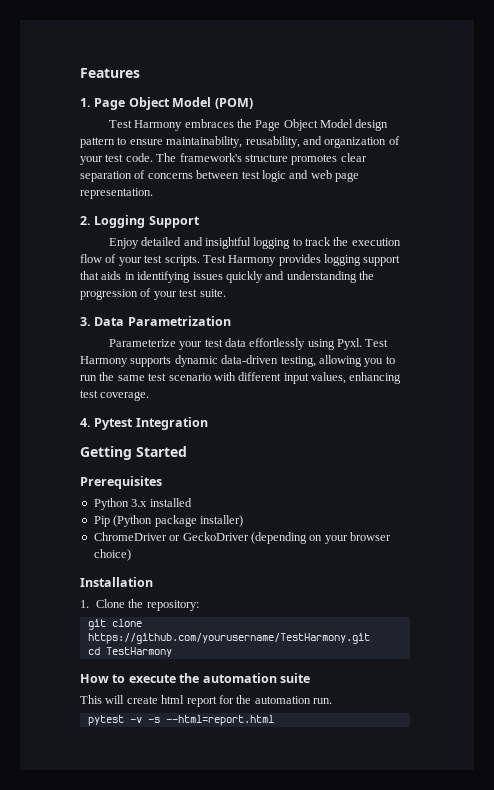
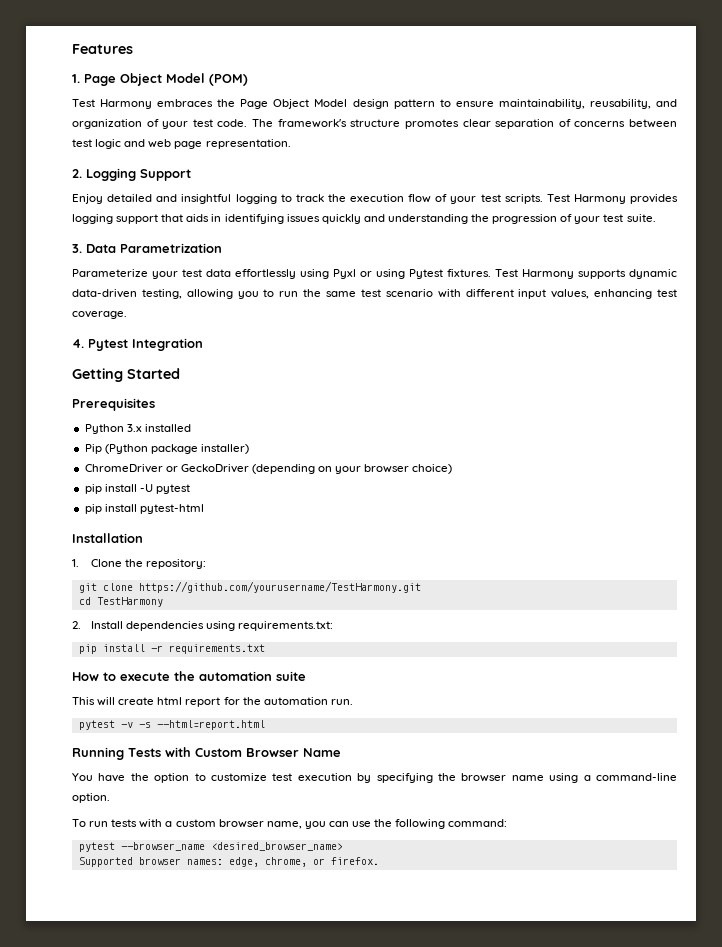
[337,338,363,350] Pyxl. -> [333,269,491,279] Pyxl or using Pytest fixtures.
(131, 555) none -> [84,484,190,494] [84,504,204,514] // pip install -U pytest // pip install pytest-html
(172, 652) none -> [72,621,333,631] [78,644,265,654] // 2. Install dependencies using requirements.txt: // pip install -r requirements.txt
(274, 720) none -> [72,747,341,760] [72,773,677,783] [72,793,110,803] [72,819,508,829] [78,842,343,852] [78,857,379,867] // Running Tests with Custom Browser Name // You have the option to customize test execution by specifying the browser name using a command-line option. // To run tests with a custom browser name, you can use the following command: // pytest --browser_name <desired_browser_name> // Supported browser names: edge, chrome, or firefox.

